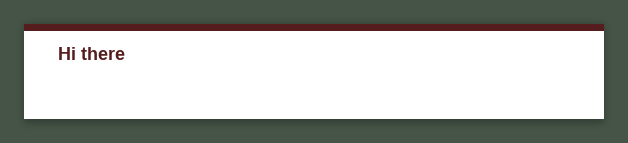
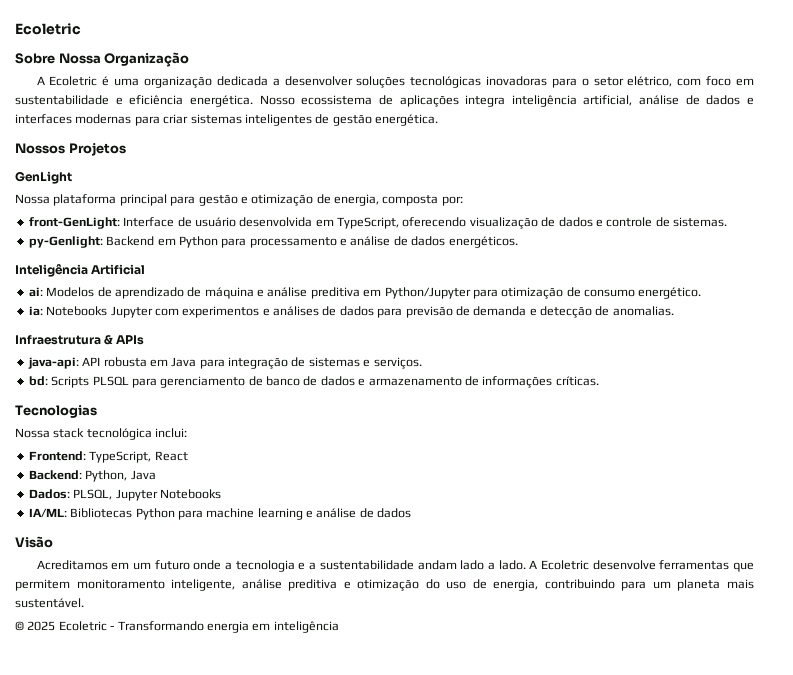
[58,47,125,60] Hi there -> [15,23,81,35] [15,52,190,67] [36,76,754,88] [15,95,754,107] [15,114,438,126] [15,142,126,156] [15,171,72,184] [15,194,463,206] [28,217,727,229] [28,236,518,248] [15,264,146,277] [28,287,702,299] [28,306,674,318] [15,335,145,345] [27,357,422,369] [28,376,599,388] [15,405,97,418] [15,428,188,440] [28,451,188,463] [28,470,156,482] [28,489,221,501] [28,508,412,520] [15,536,53,548] [36,560,755,572] [15,579,754,591] [15,598,84,608] [15,621,339,633] Ecoletric // Sobre Nossa Organização // A Ecoletric é uma organização dedicada a desenvolver soluções tecnológicas inovadoras para o setor elétrico, com foco em sustentabilidade e eficiência energética. Nosso ecossistema de aplicações integra inteligência artificial, análise de dados e interfaces modernas para criar sistemas inteligentes de gestão energética. // Nossos Projetos // GenLight // Nossa plataforma principal para gestão e otimização de energia, composta por: // front-GenLight: Interface de usuário desenvolvida em TypeScript, oferecendo visualização de dados e controle de sistemas. // py-Genlight: Backend em Python para processamento e análise de dados energéticos. // Inteligência Artificial // ai: Modelos de aprendizado de máquina e análise preditiva em Python/Jupyter para otimização de consumo energético. // ia: Notebooks Jupyter com experimentos e análises de dados para previsão de demanda e detecção de anomalias. // Infraestrutura & APIs // java-api: API robusta em Java para integração de sistemas e serviços. // bd: Scripts PLSQL para gerenciamento de banco de dados e armazenamento de informações críticas. // Tecnologias // Nossa stack tecnológica inclui: // Frontend: TypeScript, React // Backend: Python, Java // Dados: PLSQL, Jupyter Notebooks // IA/ML: Bibliotecas Python para machine learning e análise de dados // Visão // Acreditamos em um futuro onde a tecnologia e a sustentabilidade andam lado a lado. A Ecoletric desenvolve ferramentas que permitem monitoramento inteligente, análise preditiva e otimização do uso de energia, contribuindo para um planeta mais sustentável. // © 2025 Ecoletric - Transformando energia em inteligência

